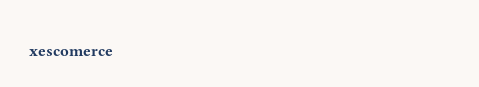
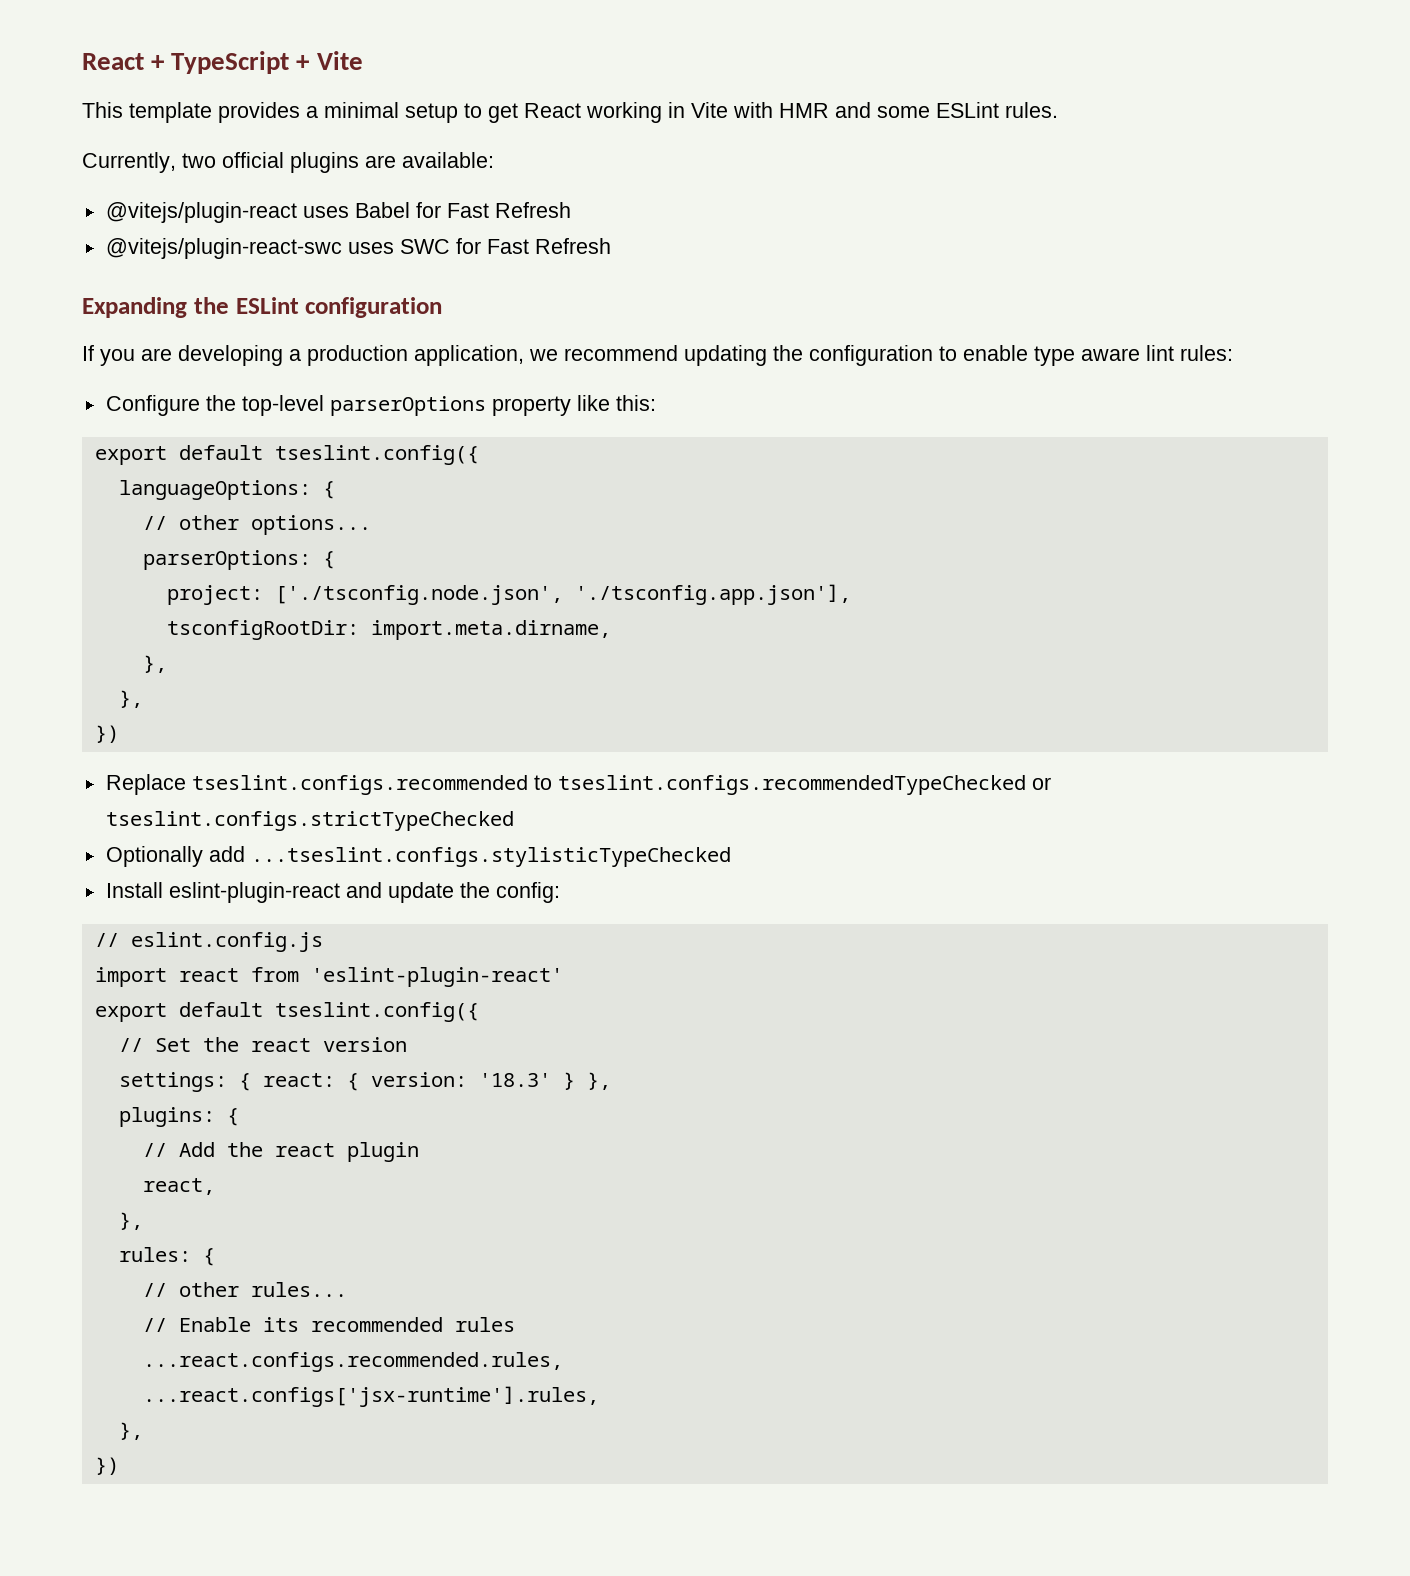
[29,49,113,56] xescomerce -> [82,51,363,74] [82,102,1058,123] [82,152,494,173] [105,202,571,223] [105,238,611,259] [82,297,443,318] [82,345,1233,366] [105,395,656,416] [94,445,479,465] [118,480,335,500] [142,515,371,535] [142,550,335,570] [166,584,851,605] [166,620,611,640] [142,655,167,673] [118,690,143,708] [94,725,119,743] [105,774,1051,795] [105,811,514,831] [105,846,731,867] [105,882,560,903] [94,932,323,952] [94,967,563,987] [94,1002,479,1022] [118,1037,407,1052] [118,1072,611,1092] [118,1107,239,1127] [142,1142,419,1162] [142,1178,215,1195] [118,1212,143,1230] [118,1247,215,1266] [142,1282,347,1297] [142,1317,515,1332] [142,1352,563,1372] [142,1386,599,1407] [118,1422,143,1440] [94,1457,119,1475] React + TypeScript + Vite // This template provides a minimal setup to get React working in Vite with HMR and some ESLint rules. // Currently, two official plugins are available: // @vitejs/plugin-react uses Babel for Fast Refresh // @vitejs/plugin-react-swc uses SWC for Fast Refresh // Expanding the ESLint configuration // If you are developing a production application, we recommend updating the configuration to enable type aware lint rules: // Configure the top-level parserOptions property like this: // export default tseslint.config({ // languageOptions: { // // other options... // parserOptions: { // project: ['./tsconfig.node.json', './tsconfig.app.json'], // tsconfigRootDir: import.meta.dirname, // }, // }, // }) // Replace tseslint.configs.recommended to tseslint.configs.recommendedTypeChecked or tseslint.configs.strictTypeChecked // Optionally add ...tseslint.configs.stylisticTypeChecked // Install eslint-plugin-react and update the config: // // eslint.config.js // import react from 'eslint-plugin-react' // export default tseslint.config({ // // Set the react version // settings: { react: { version: '18.3' } }, // plugins: { // // Add the react plugin // react, // }, // rules: { // // other rules... // // Enable its recommended rules // ...react.configs.recommended.rules, // ...react.configs['jsx-runtime'].rules, // }, // })

